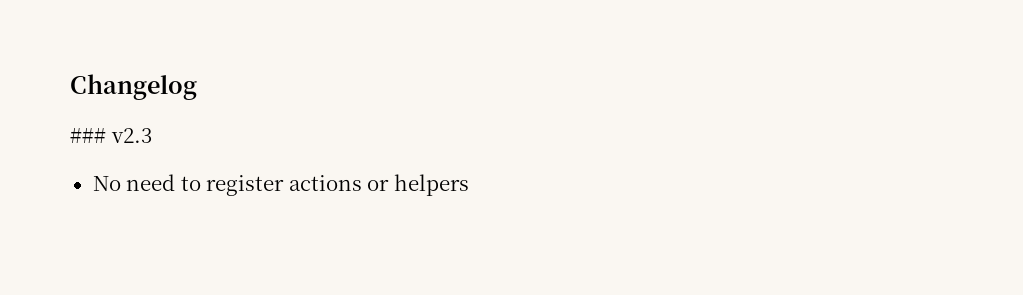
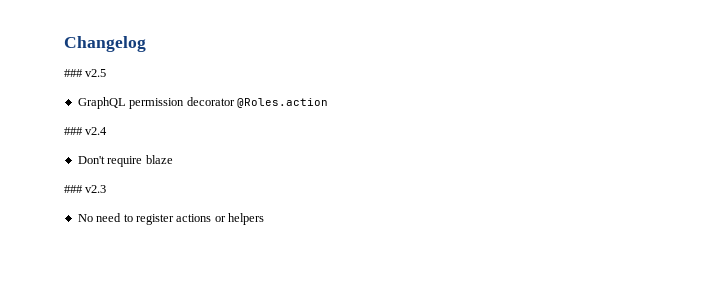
(197, 87) none -> [64,69,107,77] [77,97,328,109] [64,127,108,135] [77,155,173,167] // ### v2.5 // GraphQL permission decorator @Roles.action // ### v2.4 // Don't require blaze

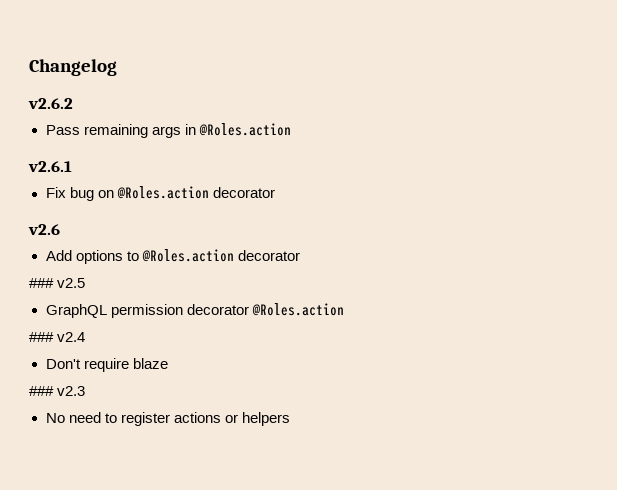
(146, 44) none -> [28,98,73,109] [45,123,291,138] [28,161,72,172] [45,186,275,201] [28,224,60,235] [45,249,300,264] // v2.6.2 // Pass remaining args in @Roles.action // v2.6.1 // Fix bug on @Roles.action decorator // v2.6 // Add options to @Roles.action decorator

